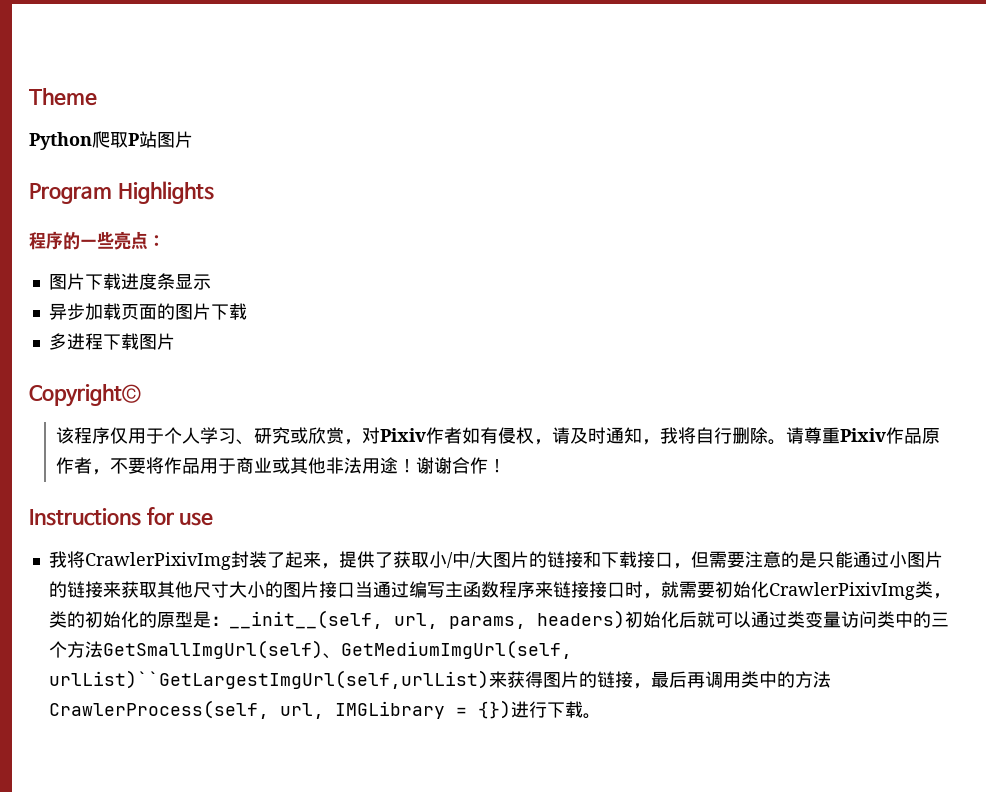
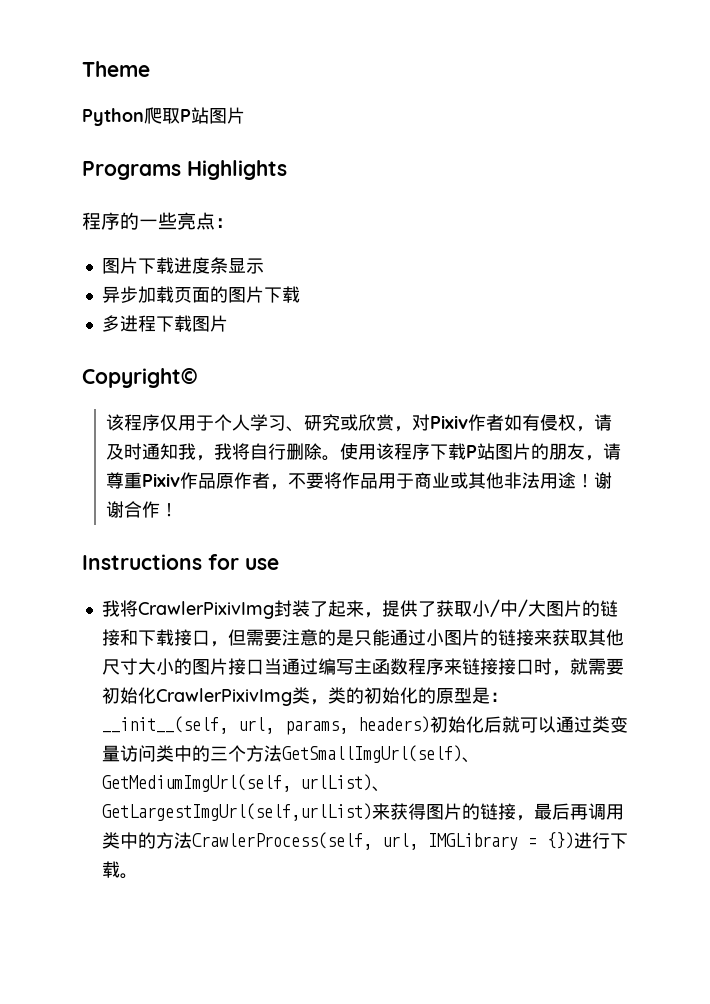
[29,183,112,204] Program -> [82,161,181,180] Programs
(643, 435) none -> [178,443,197,460] 我
(787, 442) none -> [340,443,604,461] 使用该程序下载P站图片的朋友，
[48,670,489,689] urlList)``GetLargestImgUrl(self,urlList) -> [299,774,390,792] [101,803,372,821] urlList)、GetLargestImgUrl(self,urlList)

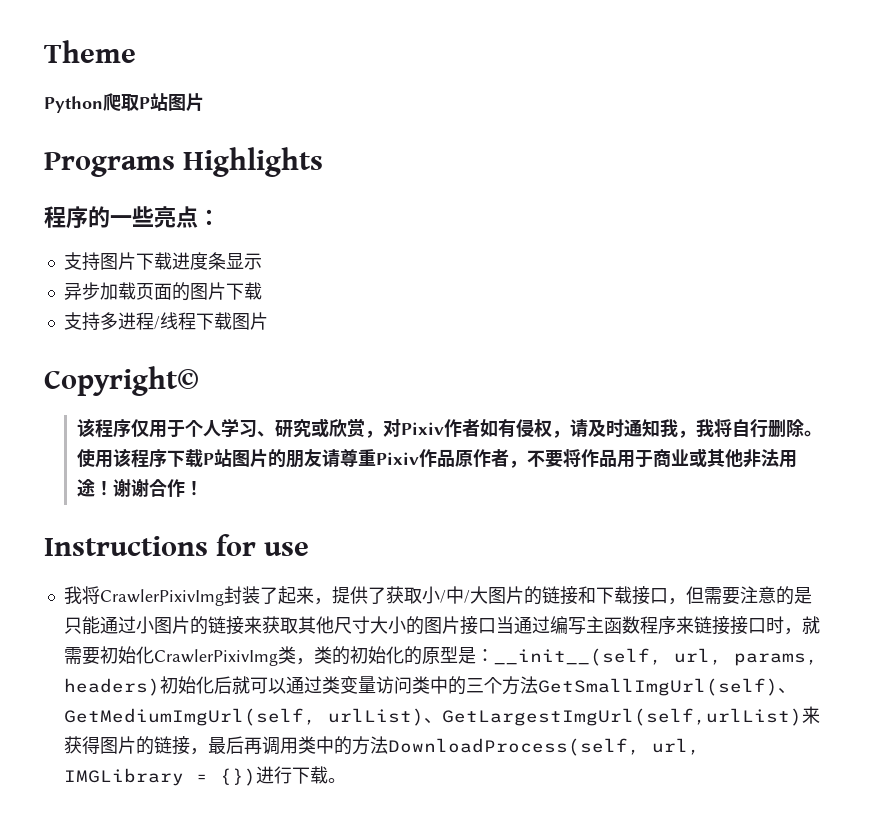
(234, 223) none -> [63,252,100,271] 支持
[101,315,138,332] 多进 -> [63,312,178,331] 支持多进程/线
[585,455,604,461] ， -> (323, 458) none
[191,832,372,850] CrawlerProcess(self, -> [387,738,640,756] DownloadProcess(self,

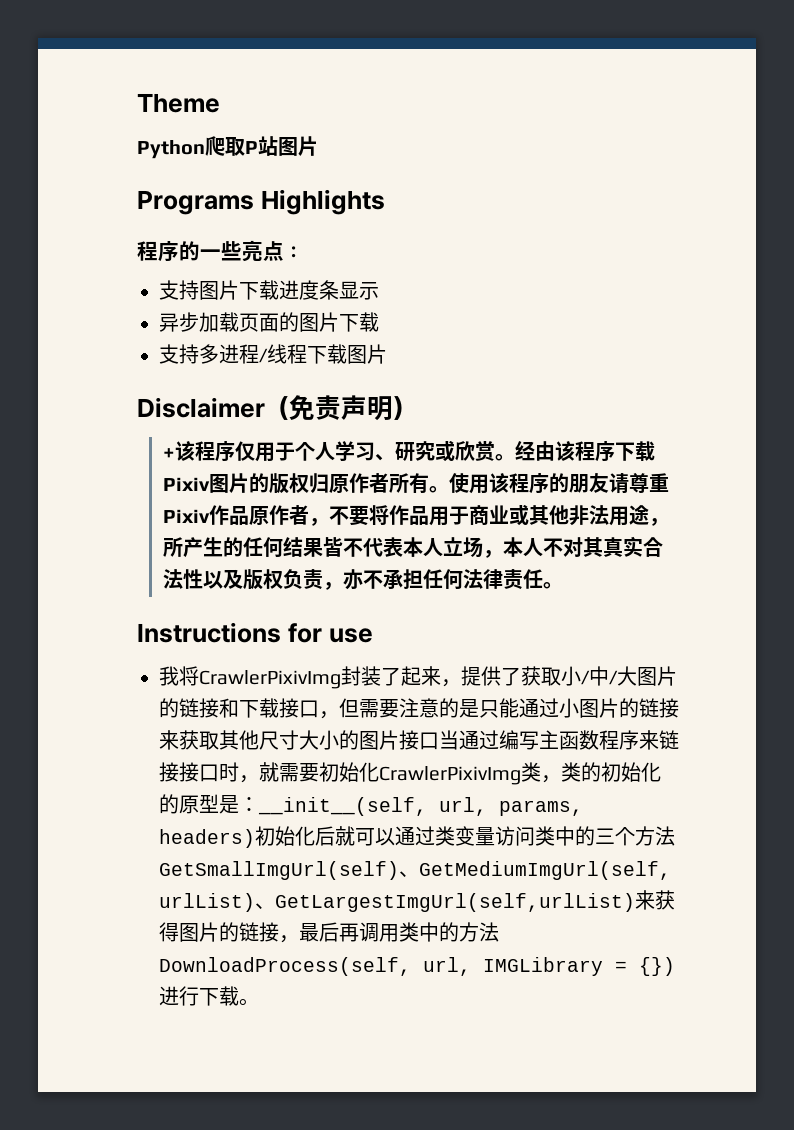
[44,366,199,396] Copyright© // -> [137,395,417,421] [162,448,175,459] Disclaimer（免责声明） // +
[365,419,823,438] [77,448,269,468] ，对Pixiv作者如有侵权，请及时通知我，我将自行删除。使用该程序下载P站图片 -> [494,441,655,462] [162,473,549,494] 。经由该程序下载Pixiv图片的版权归原作者所有。使用该程序
[95,479,204,497] ！谢谢合作！ -> [648,518,669,526] [162,536,663,558] [162,569,563,590] ，所产生的任何结果皆不代表本人立场，本人不对其真实合法性以及版权负责，亦不承担任何法律责任。

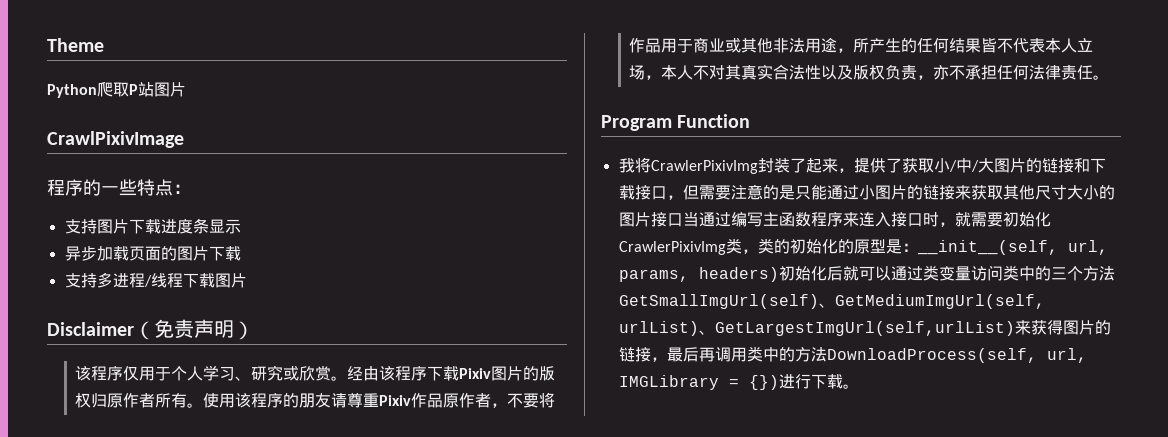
[137,189,385,215] Programs Highlights -> [47,131,184,148] CrawlPixivImage
[242,240,263,262] 亮 -> [137,179,155,196] 特
[162,448,175,459] + -> (254, 330) none
[137,622,373,643] Instructions for use -> [601,114,751,131] Program Function
[659,730,679,750] [159,762,179,782] 链接 -> [858,212,891,227] 连入

